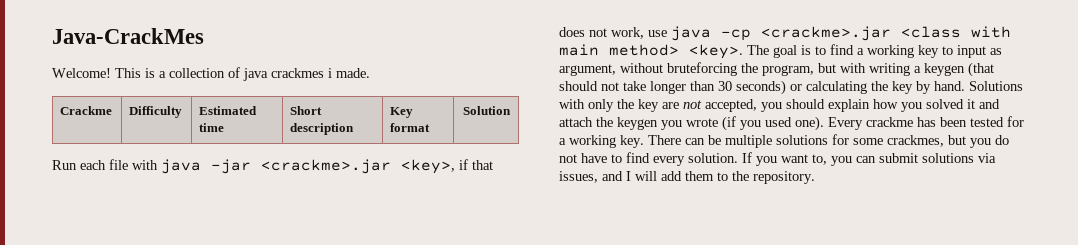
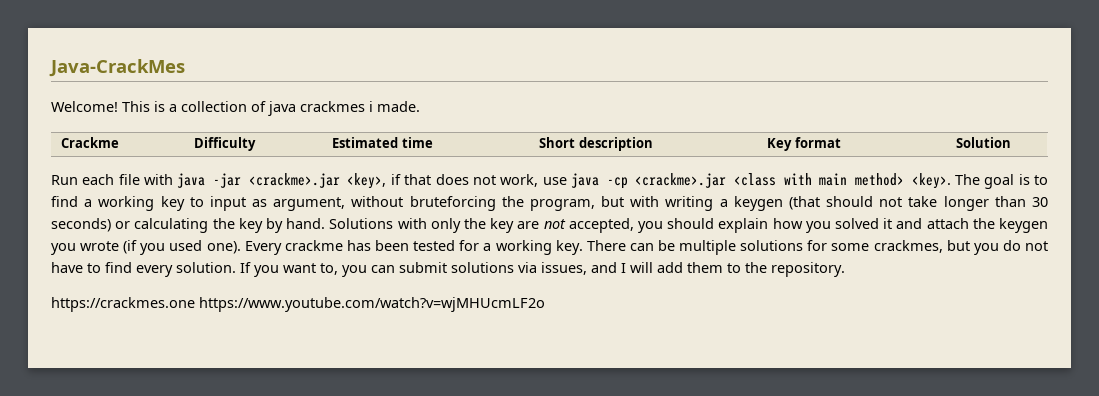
(815, 177) none -> [51,297,545,312] // https://crackmes.one https://www.youtube.com/watch?v=wjMHUcmLF2o

